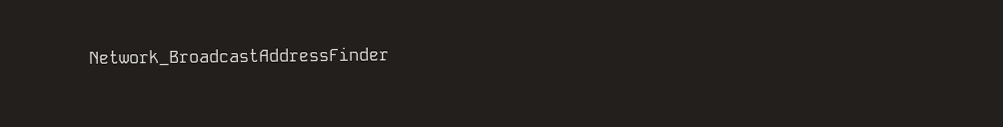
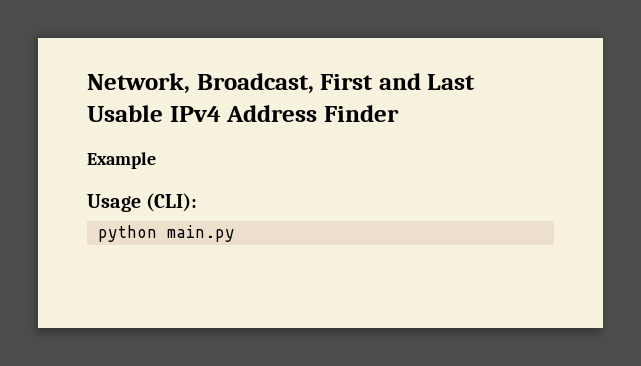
[88,46,389,67] Network_BroadcastAddressFinder -> [87,73,476,94] [87,105,399,122] [87,152,156,169] [87,193,198,212] [97,225,235,242] Network, Broadcast, First and Last Usable IPv4 Address Finder // Example // Usage (CLI): // python main.py

